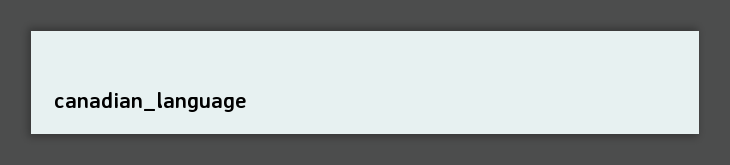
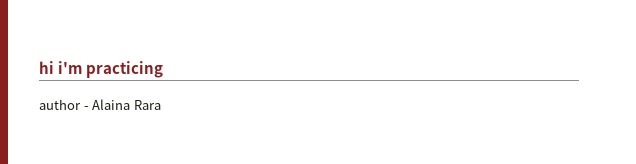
[54,92,247,112] canadian_language -> [39,61,164,78] [39,99,161,110] hi i'm practicing // author - Alaina Rara

